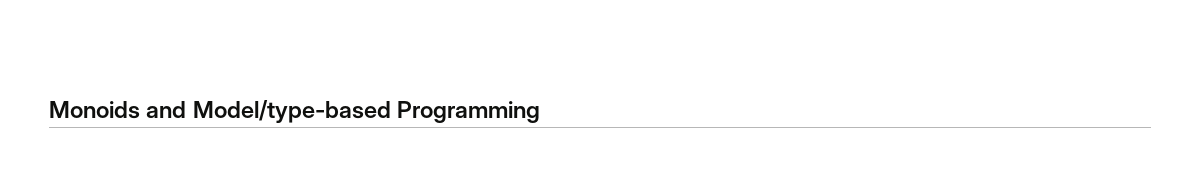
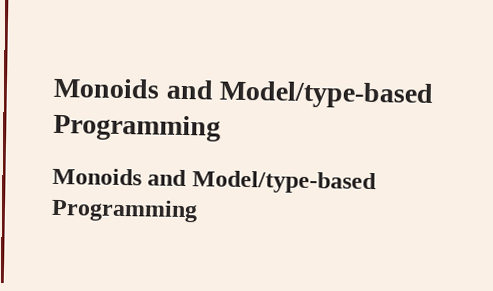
[49,100,541,123] Monoids and Model/type-based Programming -> [53,77,435,109] [53,113,221,142] [52,167,377,195] [51,198,198,223] Monoids and Model/type-based Programming // Monoids and Model/type-based Programming

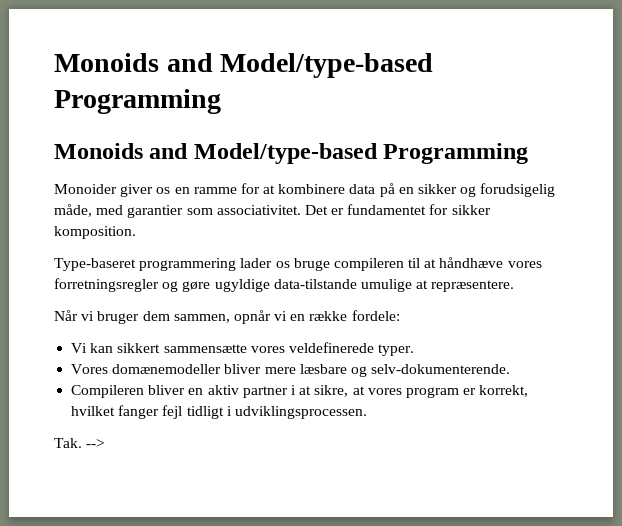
(198, 210) none -> [54,183,556,197] [54,204,491,218] [54,226,136,239] [54,257,542,271] [54,278,515,292] [54,310,400,324] [71,342,415,356] [71,364,511,377] [71,385,529,398] [71,405,367,419] [54,438,106,448] // Monoider giver os en ramme for at kombinere data på en sikker og forudsigelig måde, med garantier som associativitet. Det er fundamentet for sikker komposition. // Type-baseret programmering lader os bruge compileren til at håndhæve vores forretningsregler og gøre ugyldige data-tilstande umulige at repræsentere. // Når vi bruger dem sammen, opnår vi en række fordele: // Vi kan sikkert sammensætte vores veldefinerede typer. // Vores domænemodeller bliver mere læsbare og selv-dokumenterende. // Compileren bliver en aktiv partner i at sikre, at vores program er korrekt, hvilket fanger fejl tidligt i udviklingsprocessen. // Tak. -->

